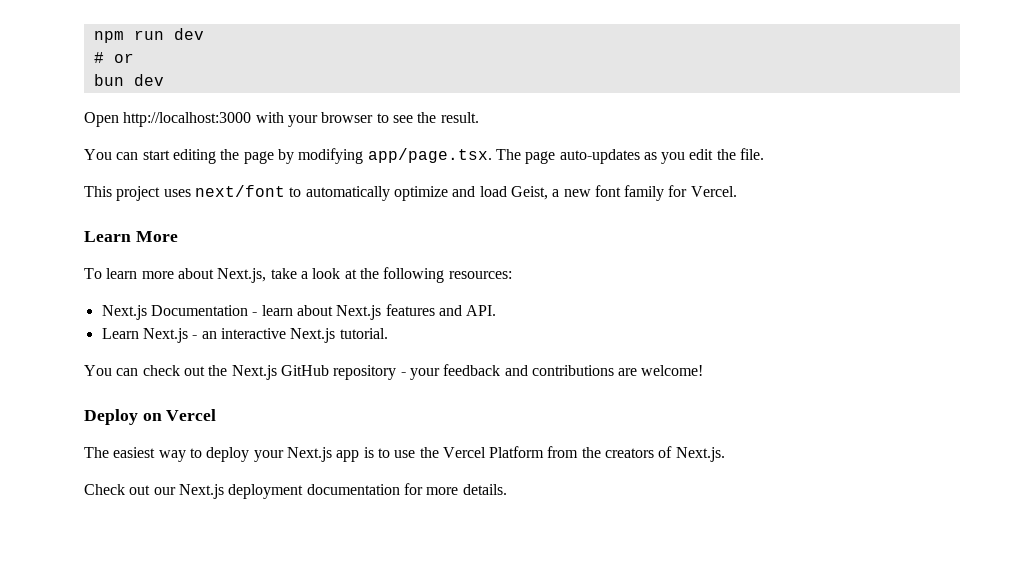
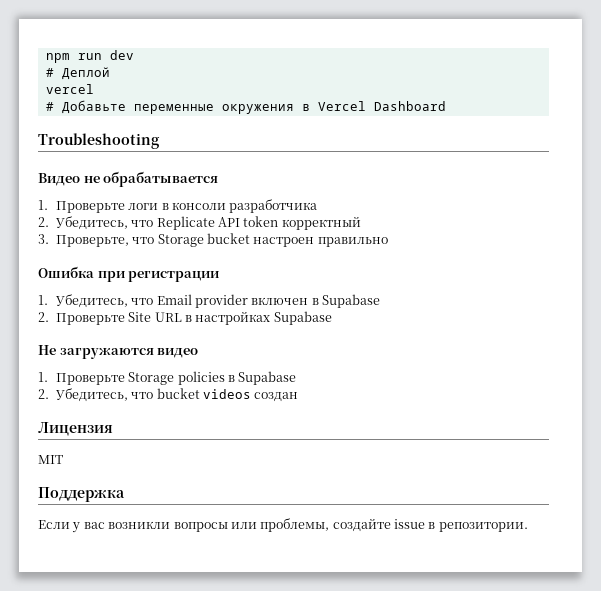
[113,53,134,63] [93,74,164,86] [84,112,479,127] [84,148,765,164] [84,185,737,201] [84,231,178,242] [84,267,512,283] [101,304,497,320] [101,328,388,343] [84,364,704,380] [84,409,217,425] [84,446,725,462] [84,483,507,499] or // bun dev // Open http://localhost:3000 with your browser to see the result. // You can start editing the page by modifying app/page.tsx. The page auto-updates as you edit the file. // This project uses next/font to automatically optimize and load Geist, a new font family for Vercel. // Learn More // To learn more about Next.js, take a look at the following resources: // Next.js Documentation - learn about Next.js features and API. // Learn Next.js - an interactive Next.js tutorial. // You can check out the Next.js GitHub repository - your feedback and contributions are welcome! // Deploy on Vercel // The easiest way to deploy your Next.js app is to use the Vercel Platform from the creators of Next.js. // Check out our Next.js deployment documentation for more details. -> [61,67,110,80] [45,84,94,94] [45,100,446,114] [38,133,160,149] [38,171,219,187] [38,199,318,213] [38,216,361,230] [38,233,388,247] [38,266,220,282] [38,294,381,308] [38,311,332,325] [38,345,199,359] [38,371,297,385] [38,388,299,402] [38,422,113,436] [38,455,63,464] [38,487,125,502] [38,518,528,533] Деплой // vercel // # Добавьте переменные окружения в Vercel Dashboard // Troubleshooting // Видео не обрабатывается // 1. Проверьте логи в консоли разработчика // 2. Убедитесь, что Replicate API token корректный // 3. Проверьте, что Storage bucket настроен правильно // Ошибка при регистрации // 1. Убедитесь, что Email provider включен в Supabase // 2. Проверьте Site URL в настройках Supabase // Не загружаются видео // 1. Проверьте Storage policies в Supabase // 2. Убедитесь, что bucket videos создан // Лицензия // MIT // Поддержка // Если у вас возникли вопросы или проблемы, создайте issue в репозитории.

